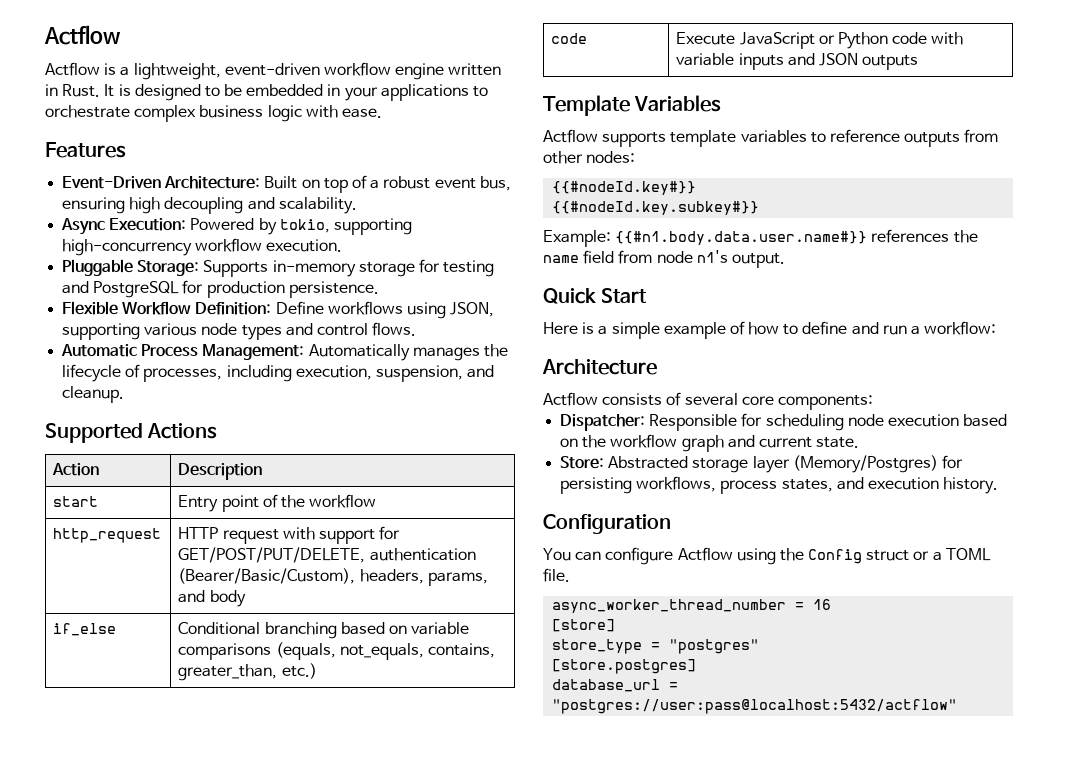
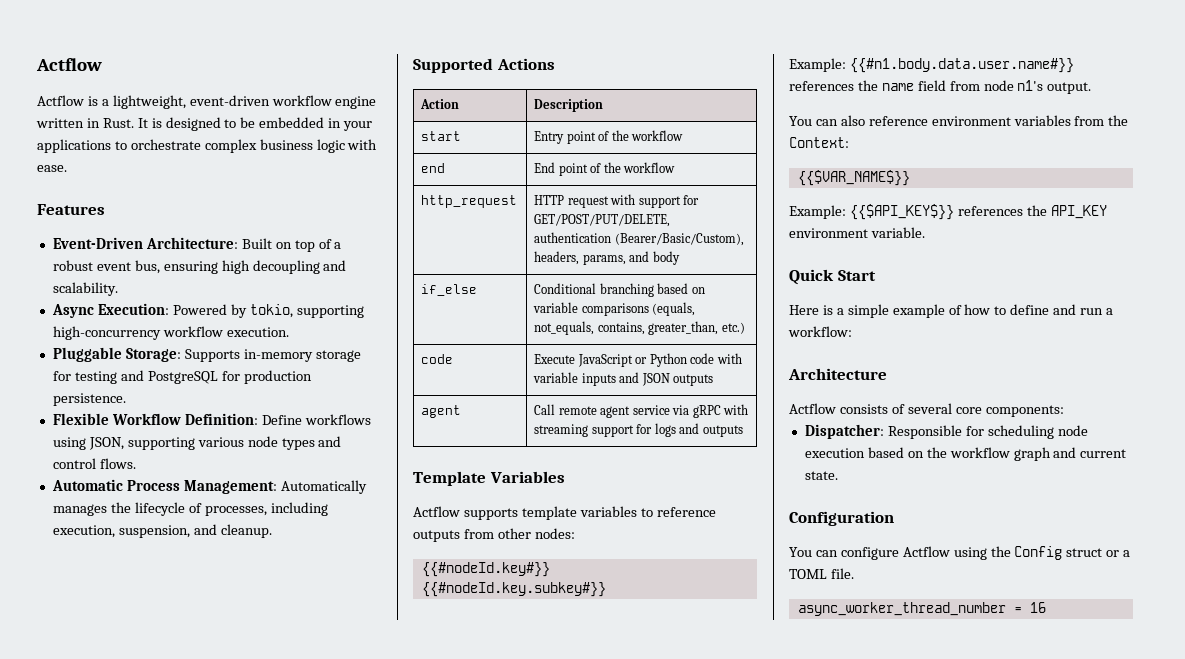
(377, 501) none -> [421,163,446,173] [534,162,676,176] // end | End point of the workflow
(919, 62) none -> [421,405,462,418] [534,404,749,418] [534,423,743,437] // agent | Call remote agent service via gRPC with streaming support for logs and outputs
(785, 260) none -> [789,115,1129,126] [789,137,849,148] [797,170,910,186] [789,204,1107,220] [789,227,925,238] // You can also reference environment variables from the Context: // {{$VAR_NAME$}} // Example: {{$API_KEY$}} references the API_KEY environment variable.
[560,455,963,473] [560,476,999,494] // Store: Abstracted storage layer (Memory/Postgres) for persisting workflows, process states, and execution history. -> (838, 475) none
[552,619,616,632] [552,639,760,654] [552,659,697,674] [552,679,679,692] [552,699,958,714] // [store] // store_type = "postgres" // [store.postgres] // database_url = "postgres://user:pass@localhost:5432/actflow" -> (1046, 607) none

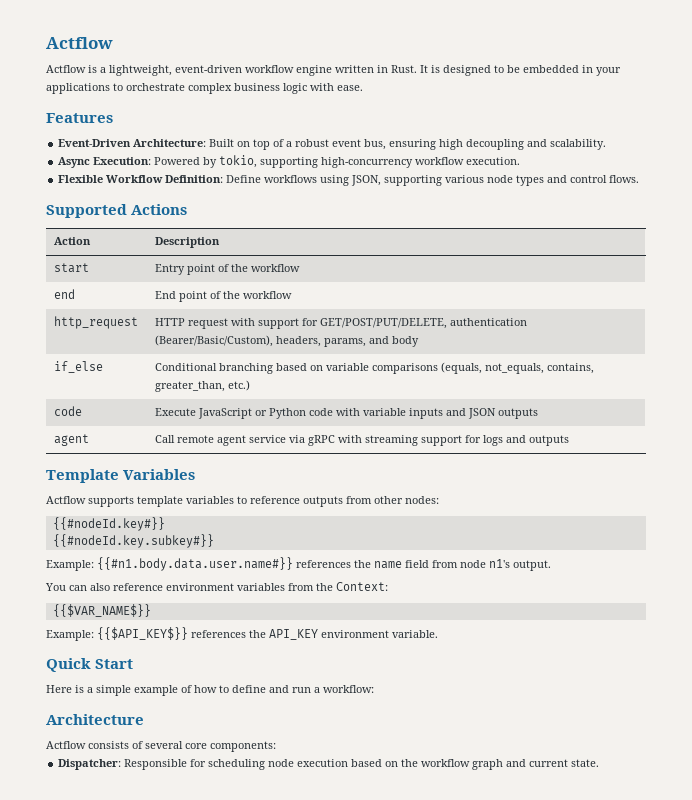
[52,347,361,362] [52,370,312,384] [52,393,126,406] // Pluggable Storage: Supports in-memory storage for testing and PostgreSQL for production persistence. -> (521, 161) none
[51,479,367,494] [52,502,328,516] [52,524,272,538] // Automatic Process Management: Automatically manages the lifecycle of processes, including execution, suspension, and cleanup. -> (640, 179) none
[789,511,894,526] [789,546,1131,560] [789,568,854,579] [797,602,1046,616] // Configuration // You can configure Actflow using the Config struct or a TOML file. // async_worker_thread_number = 16 -> (600, 763) none

